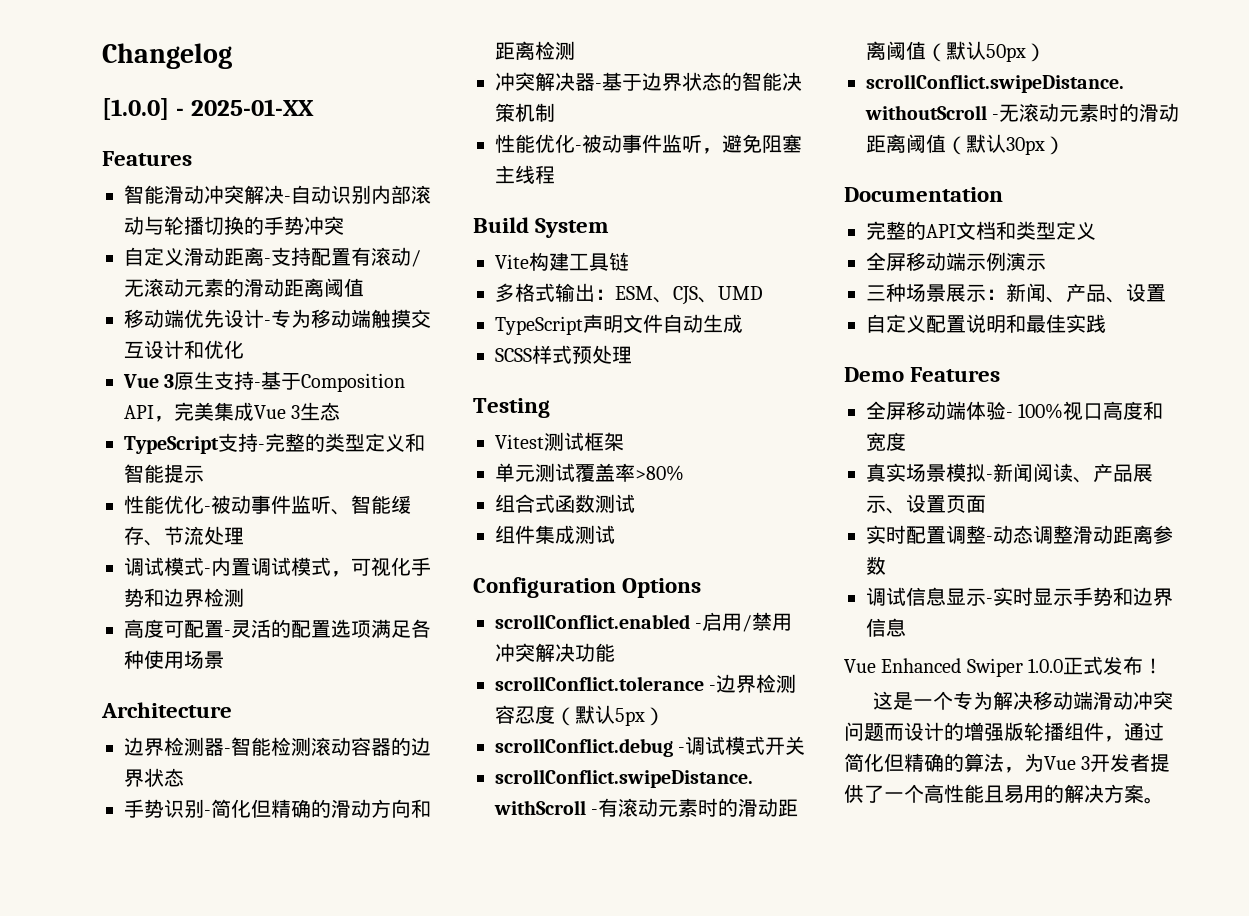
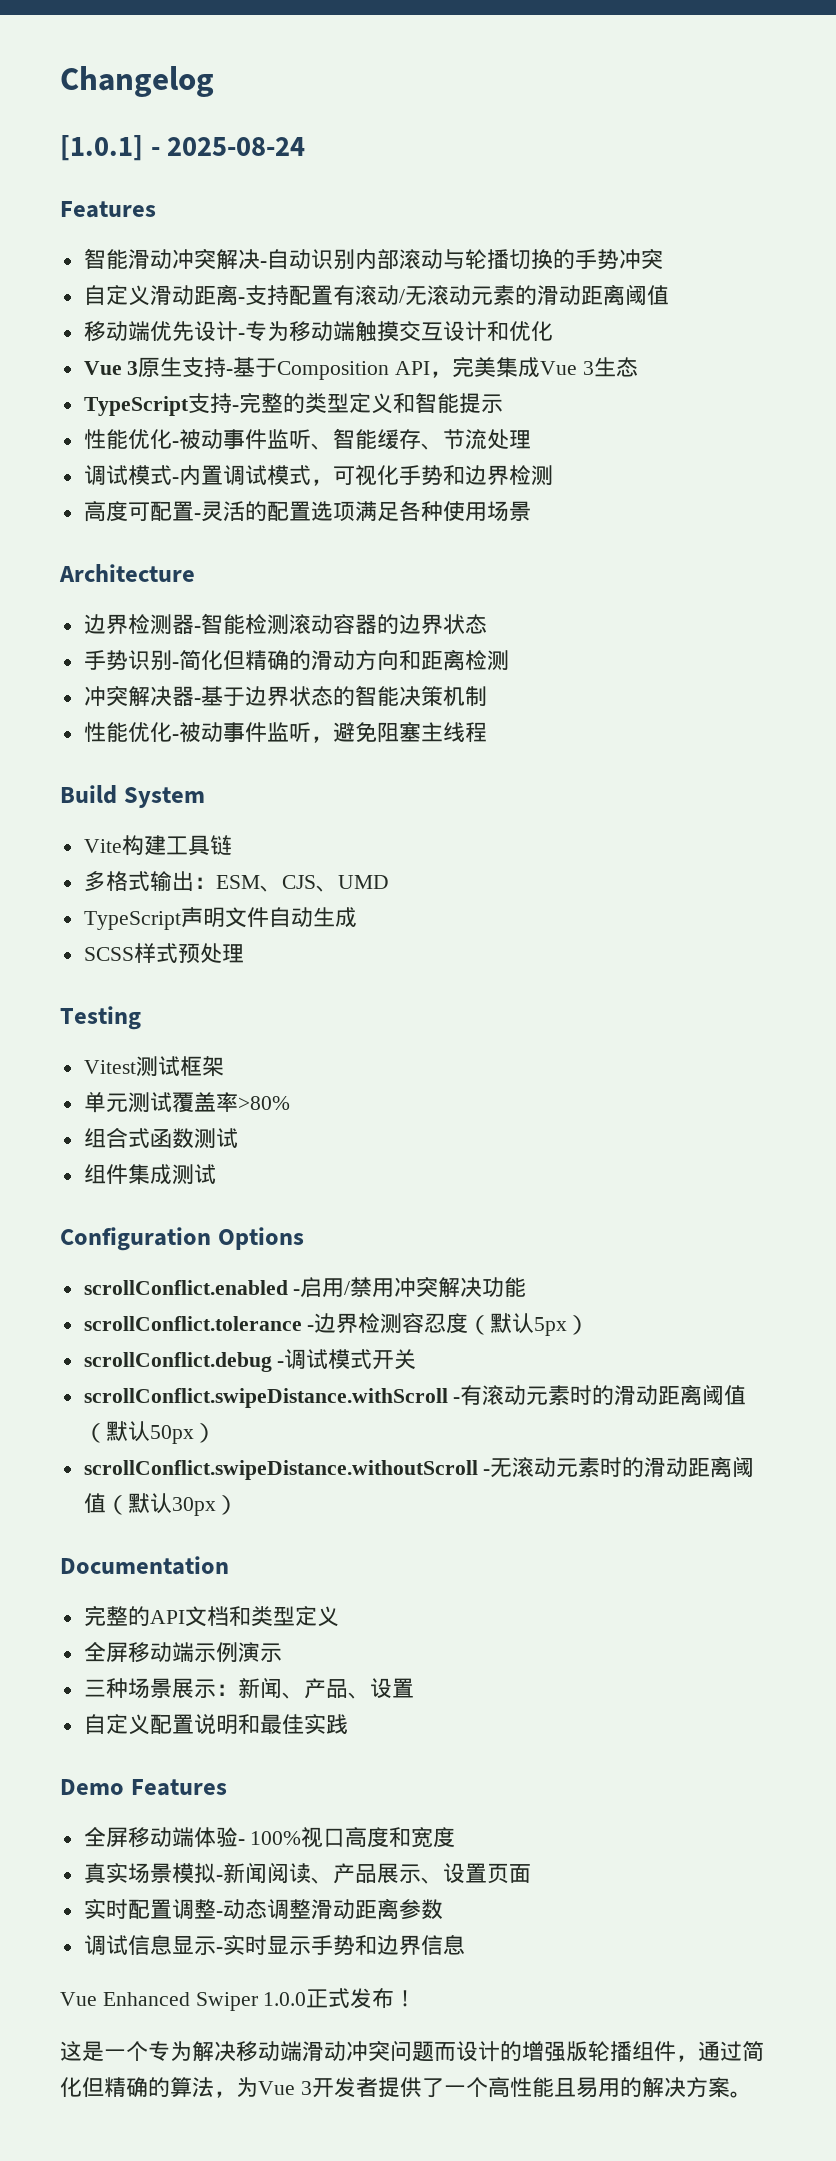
[102,98,314,120] [1.0.0] - 2025-01-XX -> [60,135,306,161] [1.0.1] - 2025-08-24

